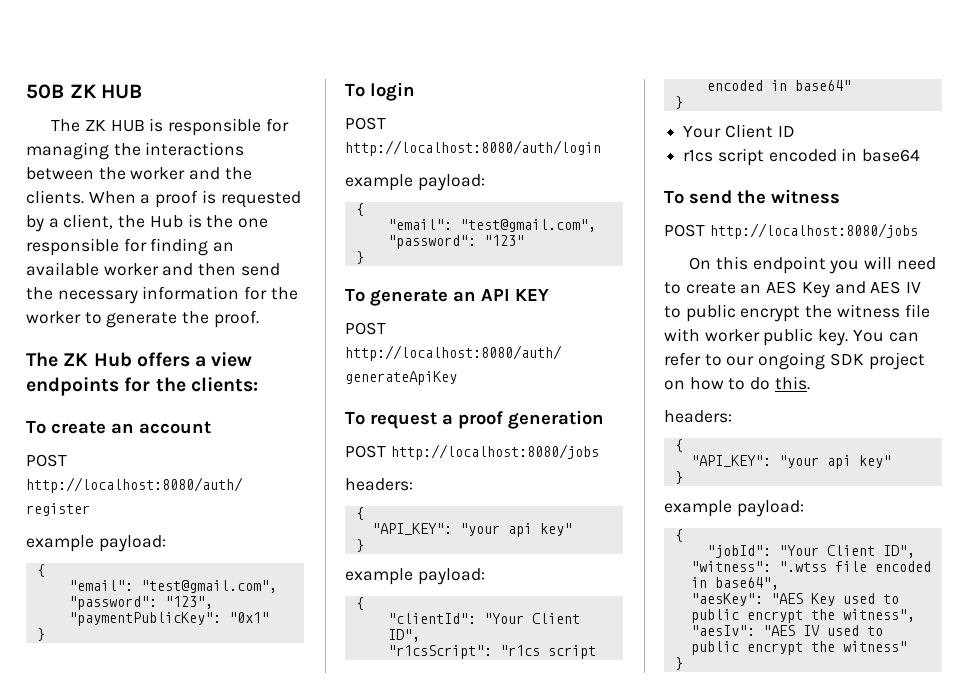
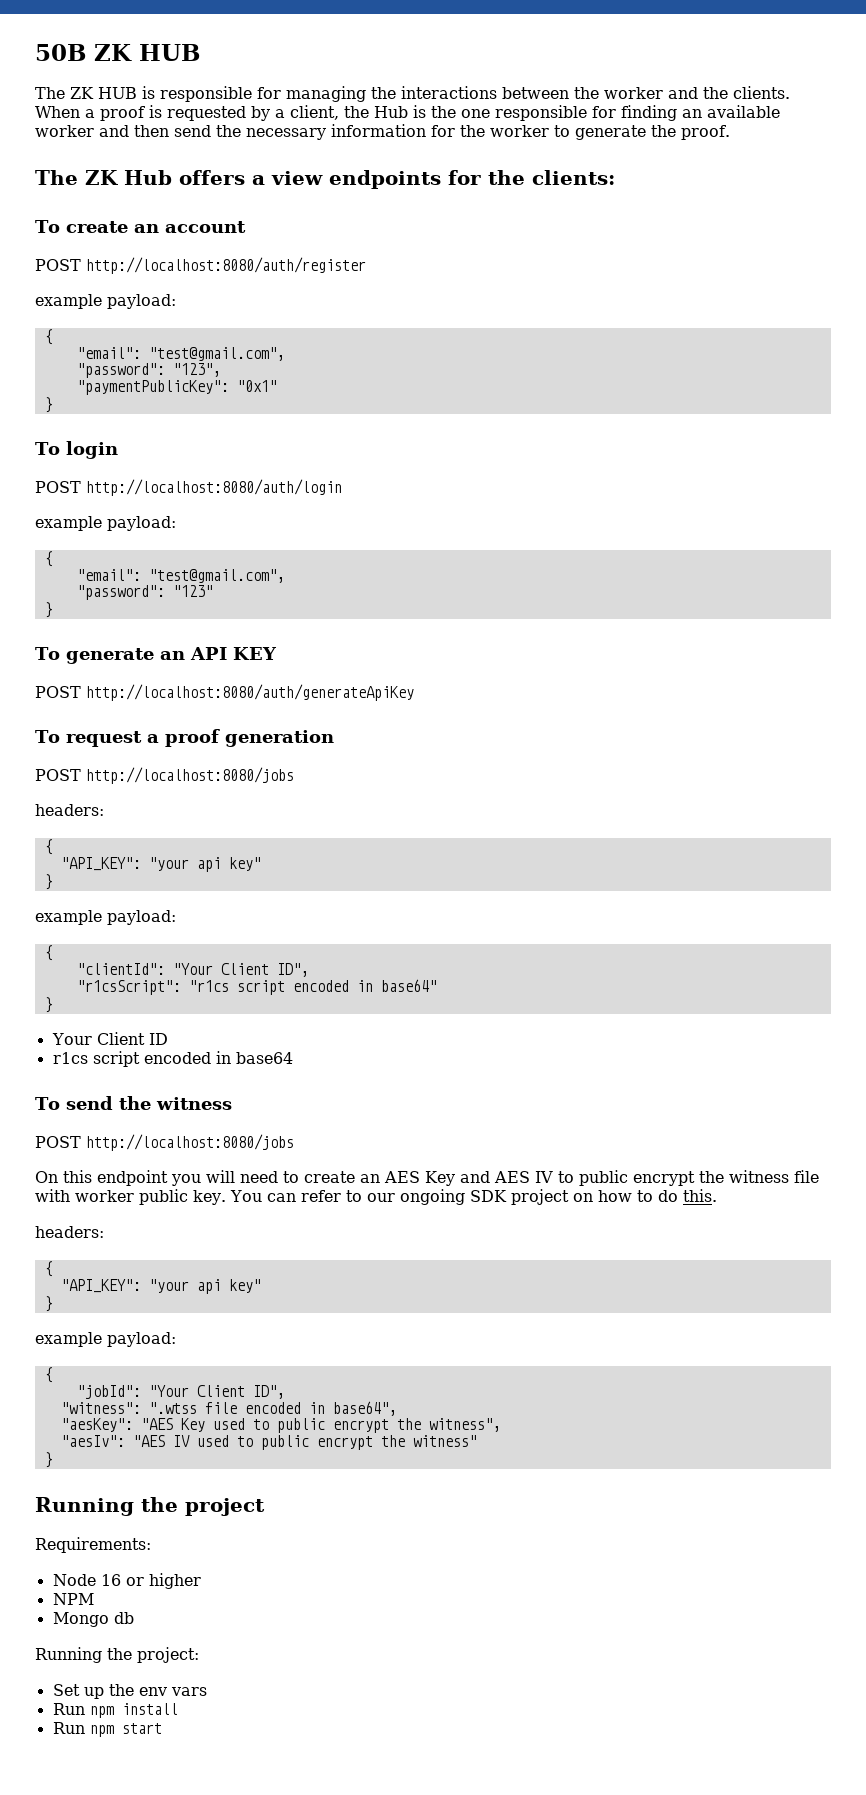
(683, 663) none -> [35,1497,265,1516] [35,1537,151,1553] [52,1573,201,1589] [52,1593,94,1605] [52,1612,134,1627] [35,1647,199,1663] [52,1684,207,1699] [52,1703,178,1718] [52,1722,162,1737] // Running the project // Requirements: // Node 16 or higher // NPM // Mongo db // Running the project: // Set up the env vars // Run npm install // Run npm start

